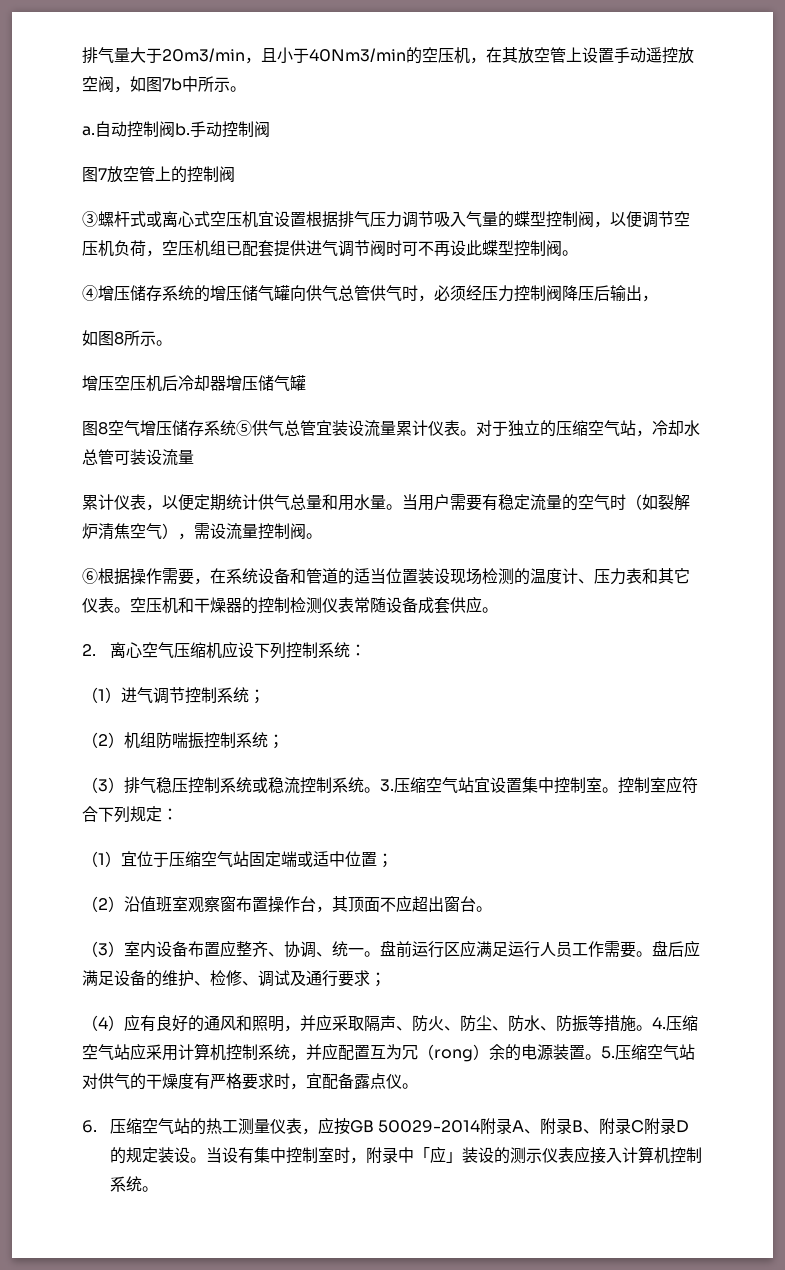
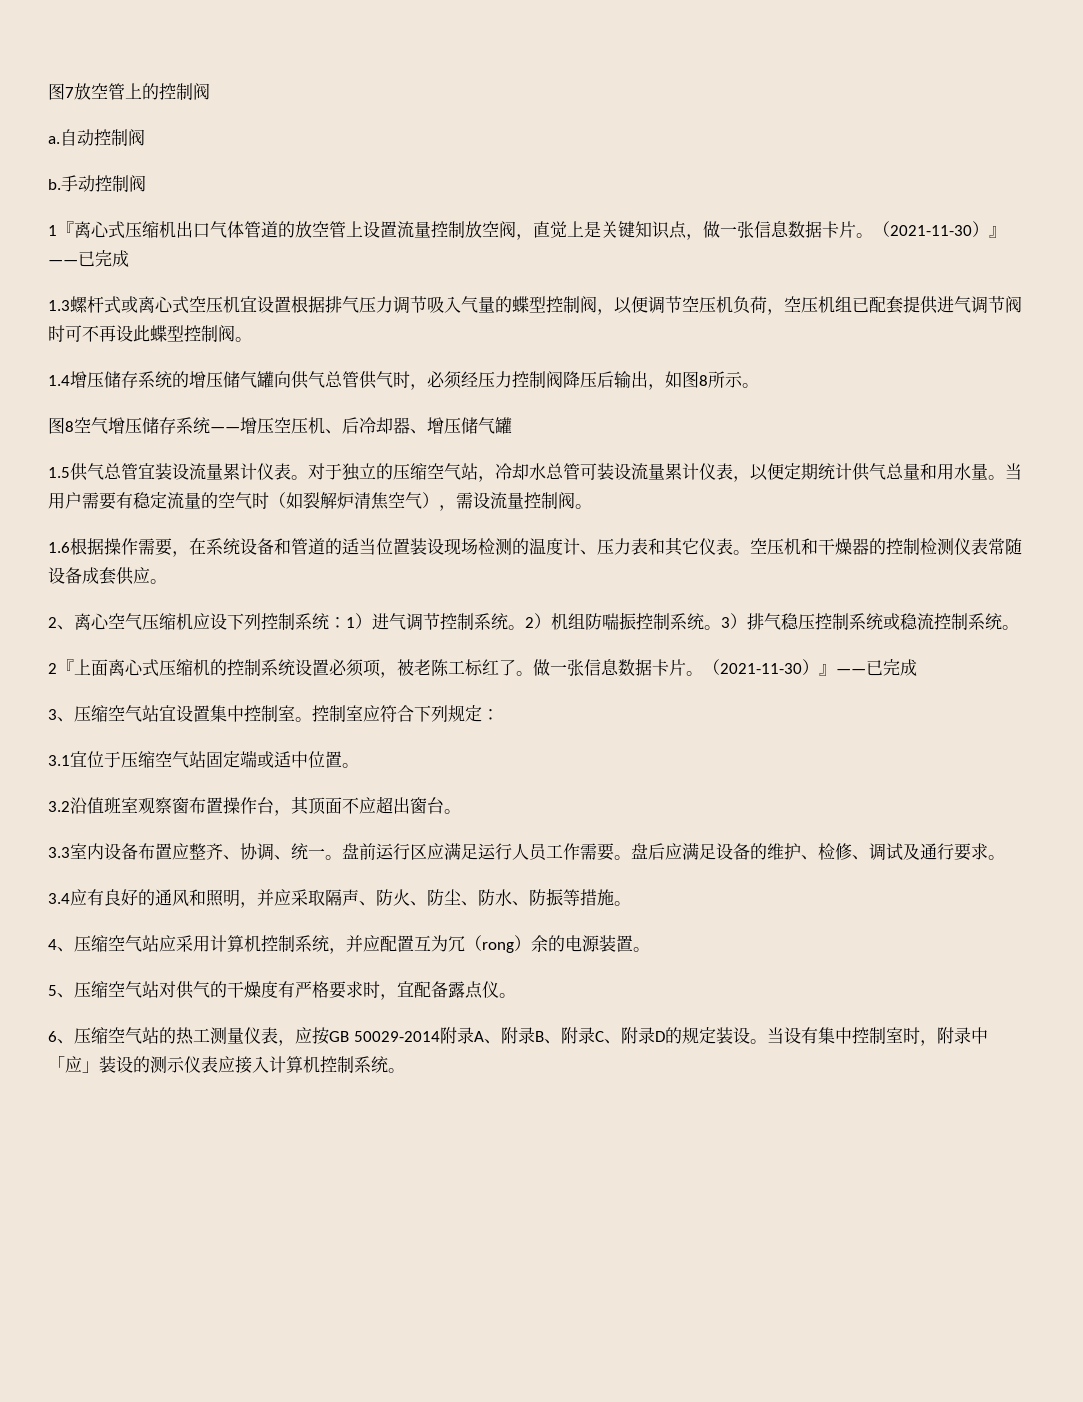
[82,47,694,64] [82,76,246,93] [82,121,270,138] 排气量大于20m3/min，且小于40Nm3/min的空压机，在其放空管上设置手动遥控放空阀，如图7b中所示。 // a.自动控制阀b.手动控制阀 // -> (48, 91) none
[82,211,98,227] ③ -> [48,129,145,146] [48,175,146,192] [48,221,1006,240] [48,250,129,267] [48,300,70,311] a.自动控制阀 // b.手动控制阀 // 1『离心式压缩机出口气体管道的放空管上设置流量控制放空阀，直觉上是关键知识点，做一张信息数据卡片。（2021-11-30）』——已完成 // 1.3
[82,285,98,301] ④ -> [48,375,70,386] 1.4
(658, 298) // -> (665, 387) none
[82,375,306,392] // 增压空压机后冷却器增压储气罐 -> (759, 385) none
[236,420,252,436] ⑤ -> [210,417,512,434] [48,467,70,478] ——增压空压机、后冷却器、增压储气罐 // 1.5
(194, 457) // -> (665, 471) none
[82,568,98,584] ⑥ -> [48,542,70,553] 1.6
[82,644,96,656] 2. -> [48,617,74,630] 2、
[82,687,98,703] // （ -> (346, 622) none
[249,689,265,704] [82,732,98,748] ； // （ -> [508,625,525,630] 。
[268,734,284,749] [82,777,98,793] ； // （ -> [704,625,721,630] 。
[380,779,394,792] 3. -> [48,659,917,678] [48,709,74,722] // 2『上面离心式压缩机的控制系统设置必须项，被老陈工标红了。做一张信息数据卡片。（2021-11-30）』——已完成 // 3、
[82,851,121,867] （1） -> [48,755,70,766] 3.1
[377,853,393,868] [82,896,124,912] ； // （2） -> [342,763,359,768] [48,801,70,812] 。 // 3.2
[82,941,124,957] （3） -> [48,847,70,858] 3.3
[370,972,386,987] [82,1015,124,1031] ； // （4） -> [988,855,1005,860] [48,893,70,904] 。 // 3.4
[652,1017,666,1029] 4. -> [48,939,74,952] // 4、
[601,1046,615,1059] 5. -> [48,985,74,998] // 5、
[82,1120,97,1133] 6. -> [48,1031,74,1044] 6、
(644, 1126) none -> [603,1039,621,1044] 、

